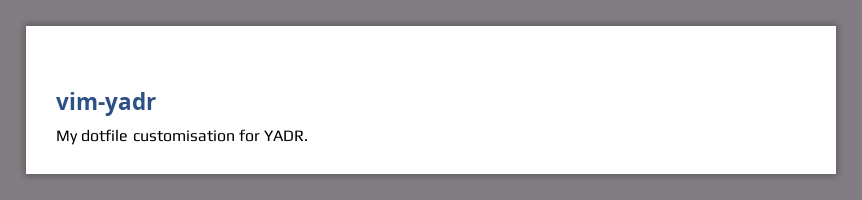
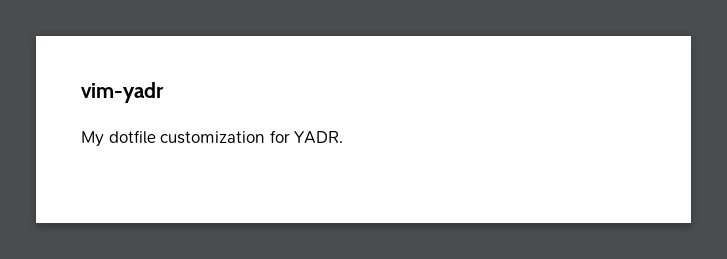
[132,130,235,142] customisation -> [160,131,266,144] customization

